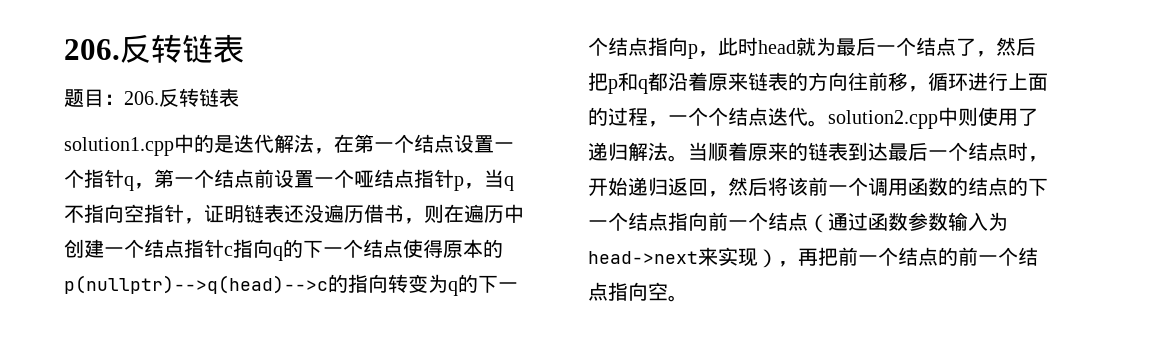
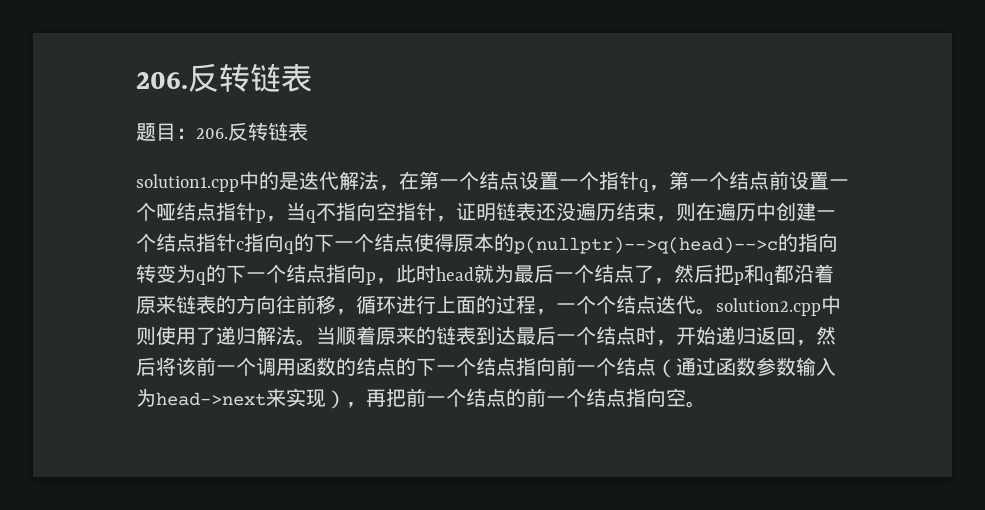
[364,204,404,223] 借书 -> [616,202,656,221] 结束

